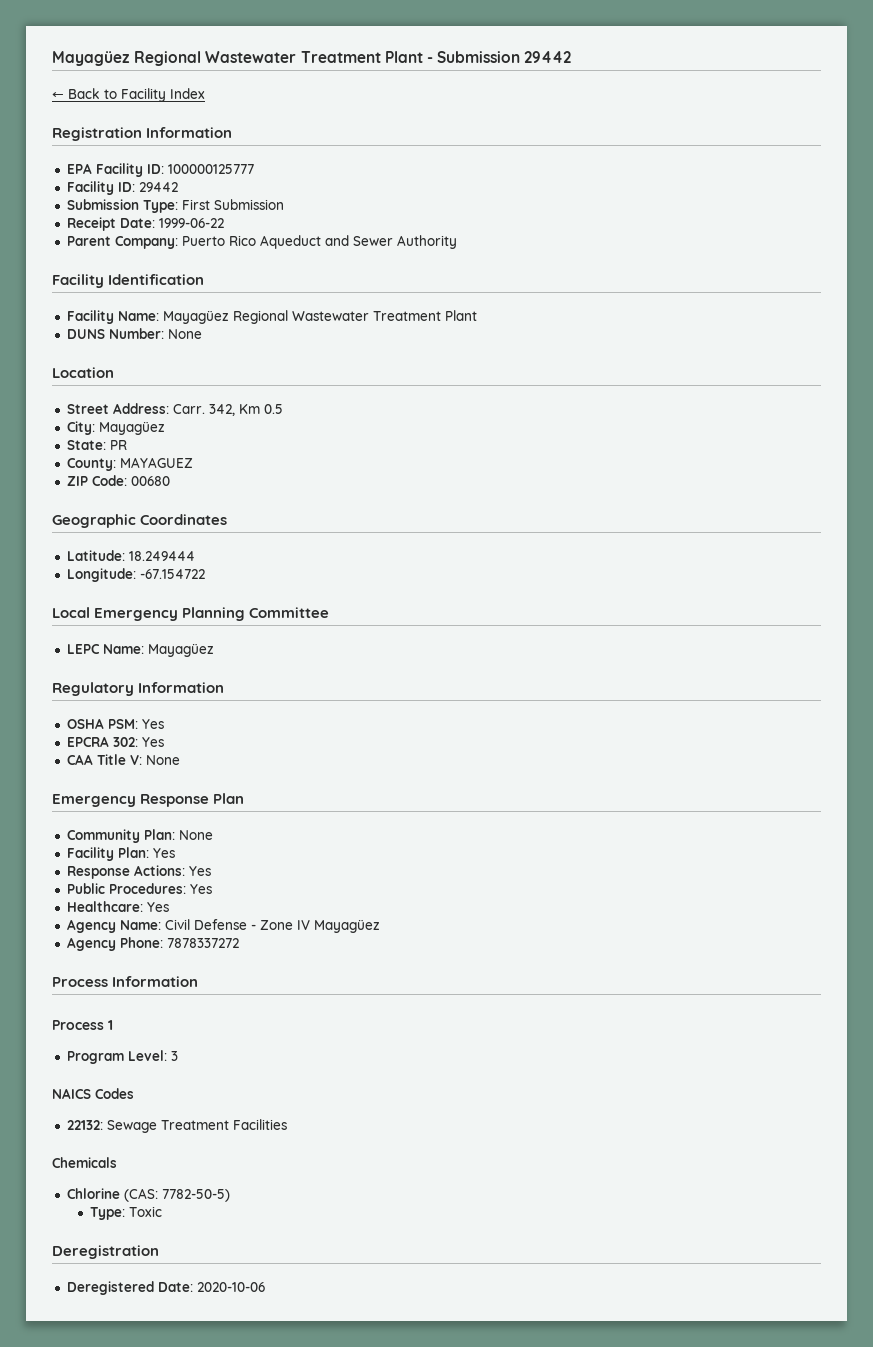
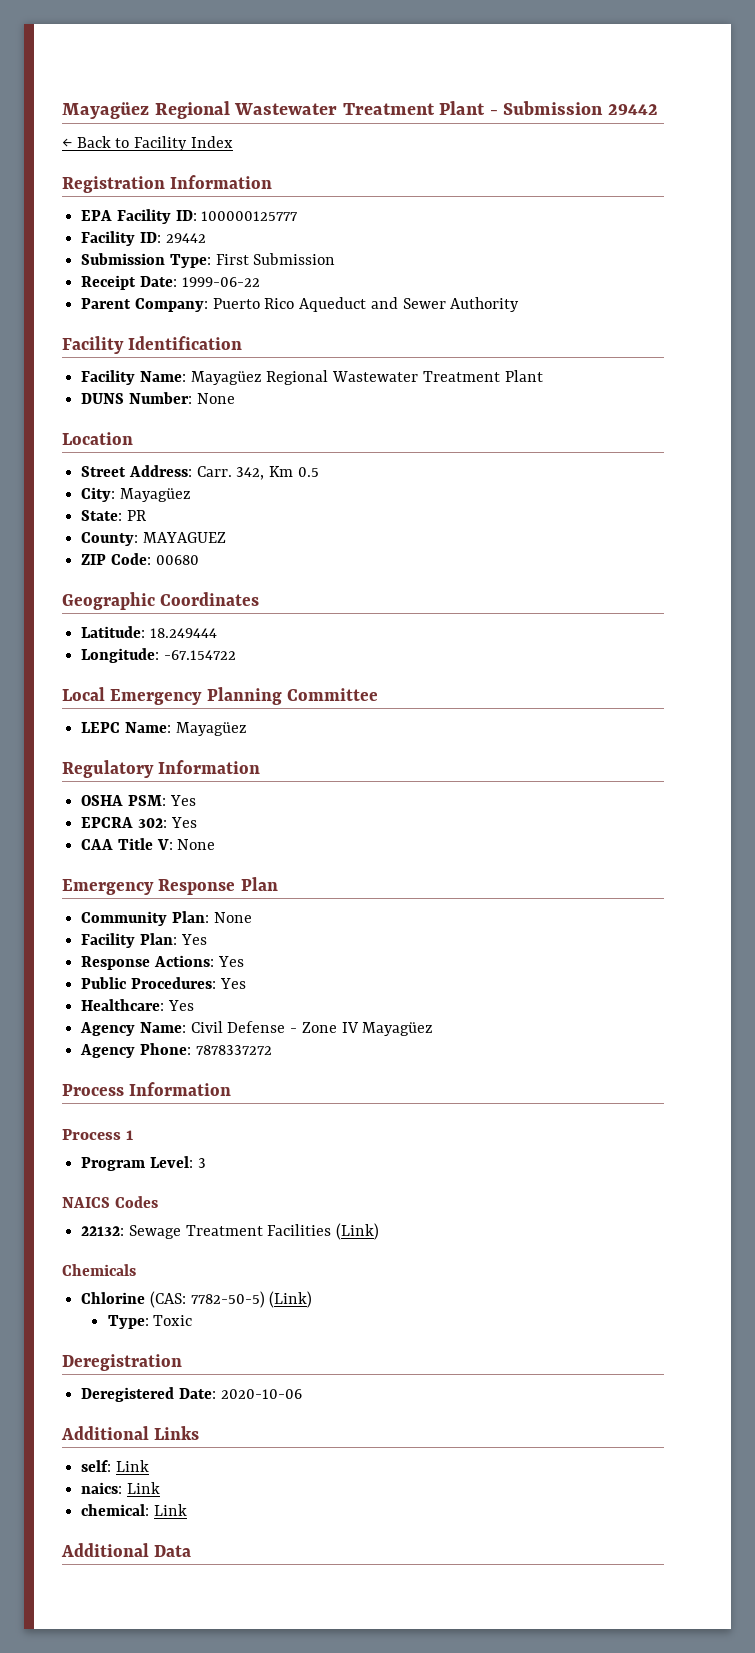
(287, 1124) none -> [336,1223,380,1240] (Link)
(230, 1195) none -> [269,1291,313,1308] (Link)
(265, 1287) none -> [61,1426,200,1440] [81,1460,149,1472] [81,1482,160,1494] [81,1504,187,1516] [61,1543,192,1557] // Additional Links // self: Link // naics: Link // chemical: Link // Additional Data

